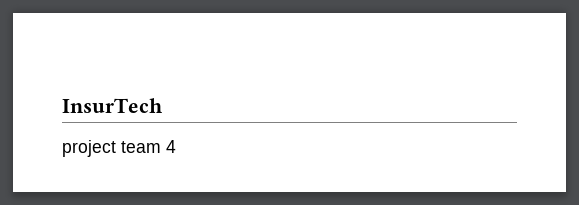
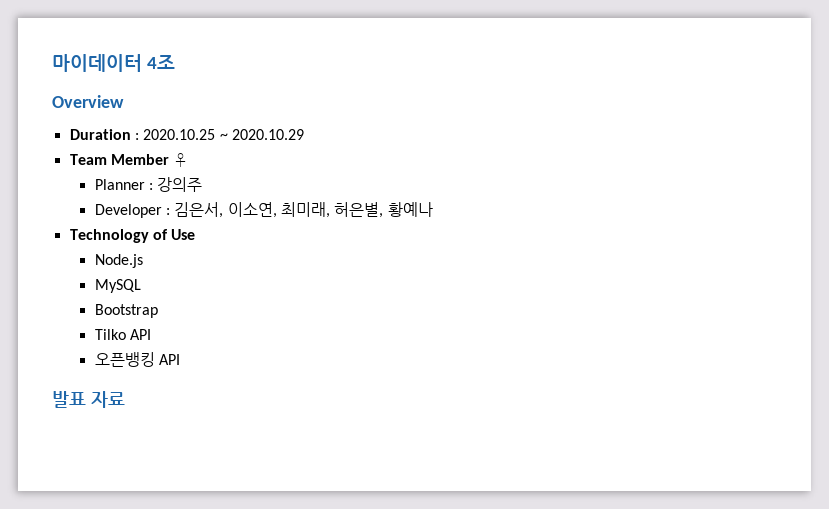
[62,98,163,113] [62,140,176,157] InsurTech // project team 4 -> [52,54,175,72] [52,95,124,108] [69,129,304,140] [69,153,189,167] [94,177,203,192] [94,202,433,218] [69,229,196,243] [94,254,143,268] [94,279,141,293] [94,304,158,318] [94,329,151,340] [94,352,180,367] [52,391,125,408] 마이데이터 4조 // Overview // Duration : 2020.10.25 ~ 2020.10.29 // Team Member ♀ // Planner : 강의주 // Developer : 김은서, 이소연, 최미래, 허은별, 황예나 // Technology of Use // Node.js // MySQL // Bootstrap // Tilko API // 오픈뱅킹 API // 발표 자료

